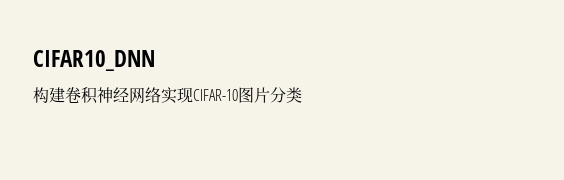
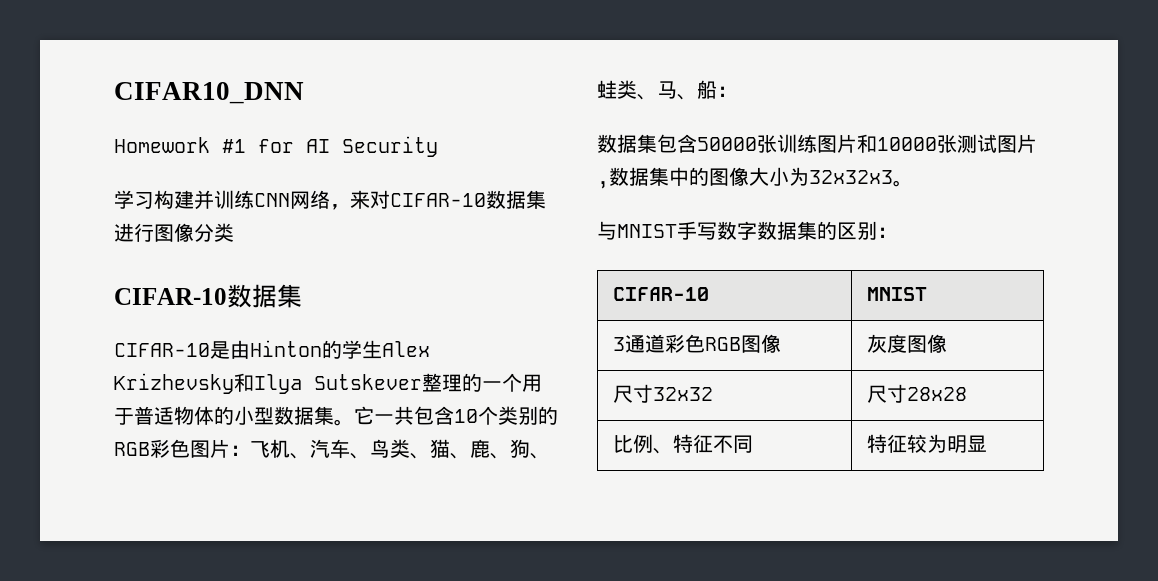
[33,87,302,104] 构建卷积神经网络实现CIFAR-10图片分类 -> [114,136,438,157] [114,190,546,210] [114,223,234,242] [114,284,302,308] [114,340,430,359] [114,373,542,394] [114,406,558,426] [114,439,550,459] [597,80,737,100] [597,134,1037,153] [597,167,913,189] [597,221,897,240] [612,287,709,301] [866,287,927,301] [612,334,781,353] [866,334,947,353] [612,384,713,403] [866,384,967,403] [612,434,753,454] [866,434,987,453] Homework #1 for AI Security // 学习构建并训练CNN网络，来对CIFAR-10数据集进行图像分类 // CIFAR-10数据集 // CIFAR-10是由Hinton的学生Alex Krizhevsky和Ilya Sutskever整理的一个用于普适物体的小型数据集。它一共包含10个类别的RGB彩色图片：飞机、汽车、鸟类、猫、鹿、狗、蛙类、马、船： // 数据集包含50000张训练图片和10000张测试图片,数据集中的图像大小为32x32x3。 // 与MNIST手写数字数据集的区别： // CIFAR-10 | MNIST // 3通道彩色RGB图像 | 灰度图像 // 尺寸32x32 | 尺寸28x28 // 比例、特征不同 | 特征较为明显

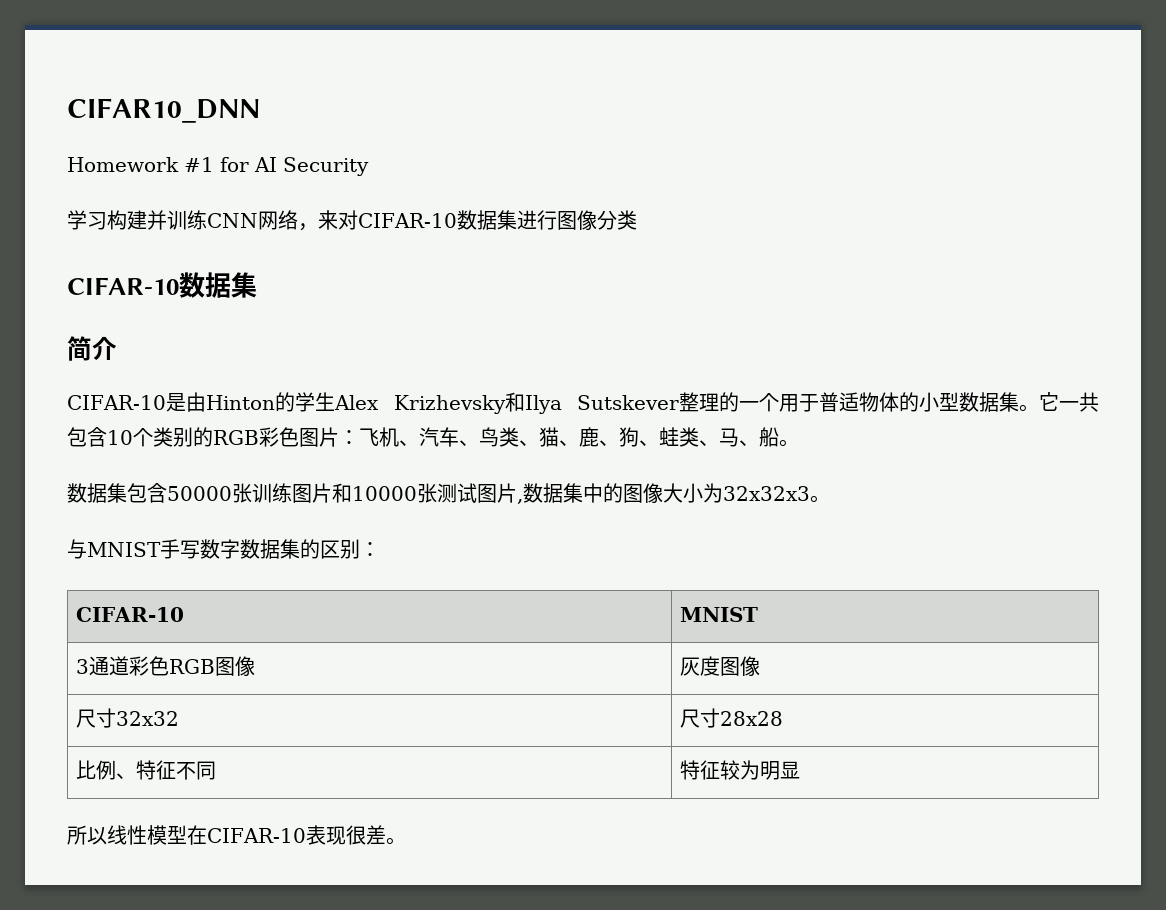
(302, 296) none -> [67,336,117,361] // 简介
[717,86,737,97] ： -> [779,439,799,447] 。
(987, 443) none -> [67,825,406,845] // 所以线性模型在CIFAR-10表现很差。

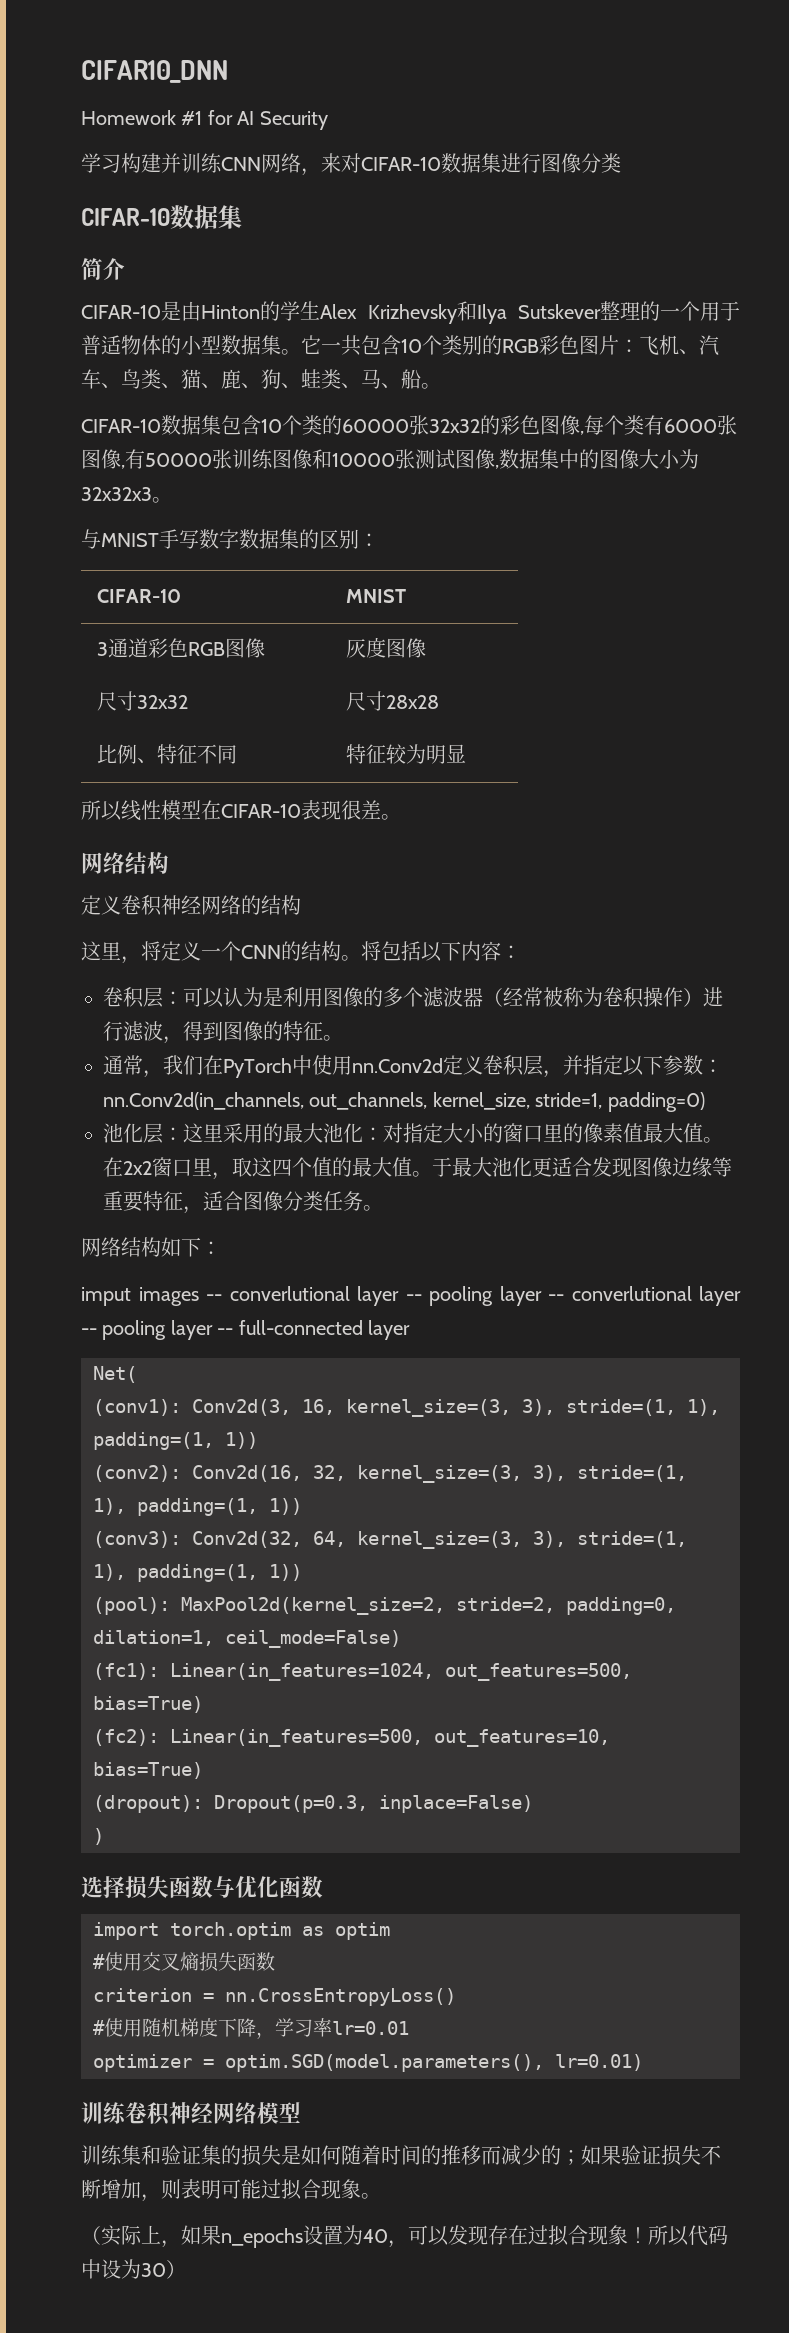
(799, 443) none -> [81,419,161,433] CIFAR-10
(167, 493) none -> [260,415,737,435] [81,449,145,469] 10个类的60000张32x32的彩色图像,每个类有6000张图像,有
[312,483,332,503] 片 -> [292,449,312,469] 像
[497,483,517,503] 片 -> [475,449,495,469] 像
(406, 841) none -> [81,852,169,874] [81,895,301,916] [81,941,521,964] [103,987,723,1008] [103,1021,343,1044] [103,1055,723,1078] [103,1092,705,1112] [103,1123,723,1144] [103,1157,732,1180] [103,1191,383,1214] [81,1237,221,1257] [81,1286,741,1306] [81,1320,410,1340] [93,1366,137,1383] [93,1399,720,1417] [93,1432,258,1450] [93,1465,687,1483] [93,1498,302,1516] [93,1531,687,1549] [93,1564,302,1582] [93,1597,676,1615] [93,1630,401,1648] [93,1663,632,1681] [93,1696,203,1713] [93,1729,610,1747] [93,1762,203,1779] [93,1795,533,1813] [93,1828,104,1845] [81,1876,323,1899] [93,1922,390,1940] [93,1952,275,1972] [93,1988,456,2006] [93,2018,409,2039] [93,2054,643,2072] [81,2102,301,2126] [81,2145,721,2166] [81,2179,381,2202] [81,2225,728,2248] [81,2259,186,2279] // 网络结构 // 定义卷积神经网络的结构 // 这里，将定义一个CNN的结构。将包括以下内容： // 卷积层：可以认为是利用图像的多个滤波器（经常被称为卷积操作）进行滤波，得到图像的特征。 // 通常，我们在PyTorch中使用nn.Conv2d定义卷积层，并指定以下参数：nn.Conv2d(in_channels, out_channels, kernel_size, stride=1, padding=0) // 池化层：这里采用的最大池化：对指定大小的窗口里的像素值最大值。在2x2窗口里，取这四个值的最大值。于最大池化更适合发现图像边缘等重要特征，适合图像分类任务。 // 网络结构如下： // imput images -- converlutional layer -- pooling layer -- converlutional layer -- pooling layer -- full-connected layer // Net( // (conv1): Conv2d(3, 16, kernel_size=(3, 3), stride=(1, 1), padding=(1, 1)) // (conv2): Conv2d(16, 32, kernel_size=(3, 3), stride=(1, 1), padding=(1, 1)) // (conv3): Conv2d(32, 64, kernel_size=(3, 3), stride=(1, 1), padding=(1, 1)) // (pool): MaxPool2d(kernel_size=2, stride=2, padding=0, dilation=1, ceil_mode=False) // (fc1): Linear(in_features=1024, out_features=500, bias=True) // (fc2): Linear(in_features=500, out_features=10, bias=True) // (dropout): Dropout(p=0.3, inplace=False) // ) // 选择损失函数与优化函数 // import torch.optim as optim // #使用交叉熵损失函数 // criterion = nn.CrossEntropyLoss() // #使用随机梯度下降，学习率lr=0.01 // optimizer = optim.SGD(model.parameters(), lr=0.01) // 训练卷积神经网络模型 // 训练集和验证集的损失是如何随着时间的推移而减少的；如果验证损失不断增加，则表明可能过拟合现象。 // （实际上，如果n_epochs设置为40，可以发现存在过拟合现象！所以代码中设为30）

